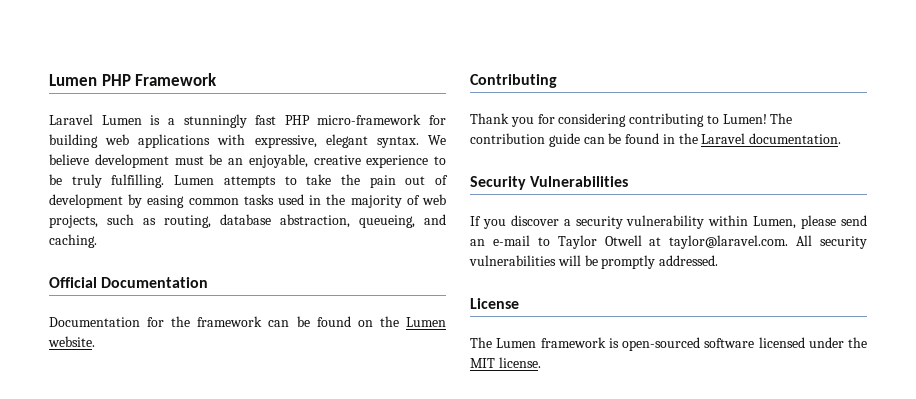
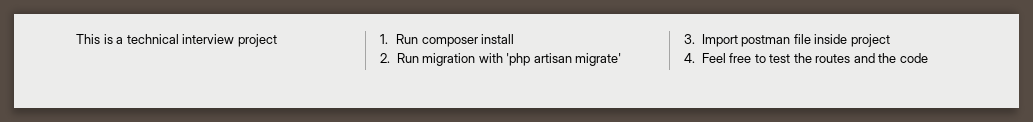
[49,73,218,86] [49,114,446,128] [49,134,446,148] [49,154,446,168] [49,174,448,188] [49,194,446,208] [49,214,446,228] [49,234,97,248] [49,277,209,288] [49,316,446,327] [48,336,95,347] [470,74,557,88] [470,113,793,127] [470,133,842,147] [470,176,629,190] [470,215,867,229] [470,235,867,249] [469,255,719,269] [470,298,519,309] [470,337,867,351] [470,357,541,368] Lumen PHP Framework // Laravel Lumen is a stunningly fast PHP micro-framework for building web applications with expressive, elegant syntax. We believe development must be an enjoyable, creative experience to be truly fulfilling. Lumen attempts to take the pain out of development by easing common tasks used in the majority of web projects, such as routing, database abstraction, queueing, and caching. // Official Documentation // Documentation for the framework can be found on the Lumen website. // Contributing // Thank you for considering contributing to Lumen! The contribution guide can be found in the Laravel documentation. // Security Vulnerabilities // If you discover a security vulnerability within Lumen, please send an e-mail to Taylor Otwell at taylor@laravel.com. All security vulnerabilities will be promptly addressed. // License // The Lumen framework is open-sourced software licensed under the MIT license. -> [76,34,277,47] [380,34,515,47] [380,53,622,66] [684,34,890,47] [684,53,928,63] This is a technical interview project // 1. Run composer install // 2. Run migration with 'php artisan migrate' // 3. Import postman file inside project // 4. Feel free to test the routes and the code

